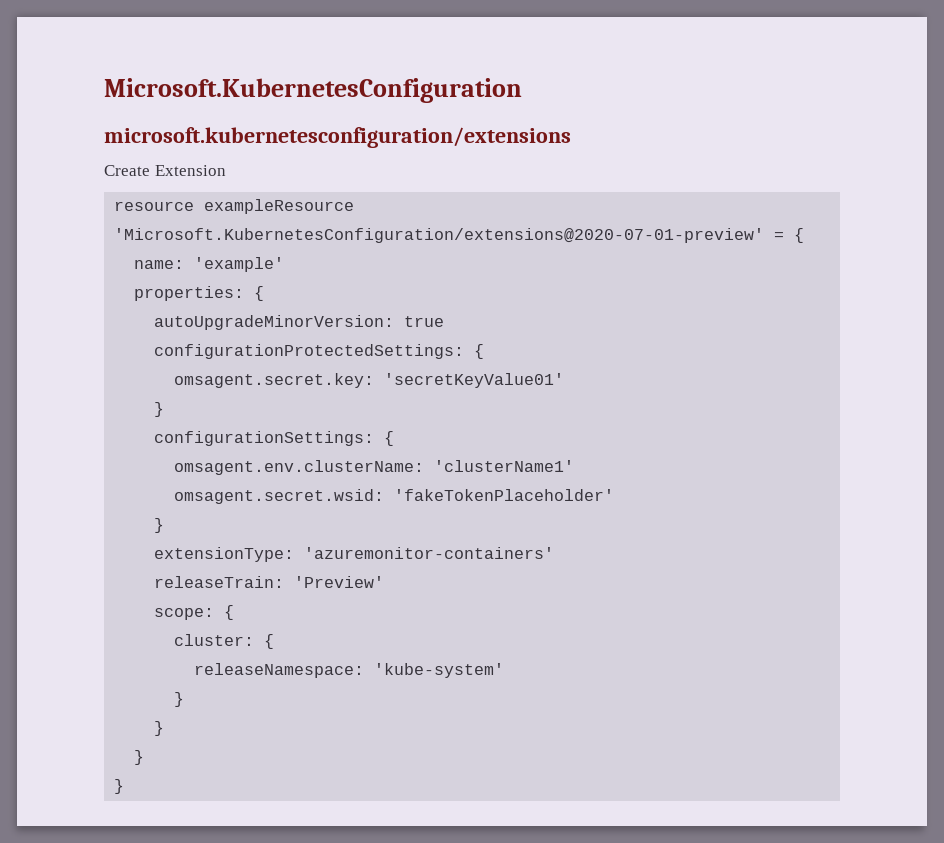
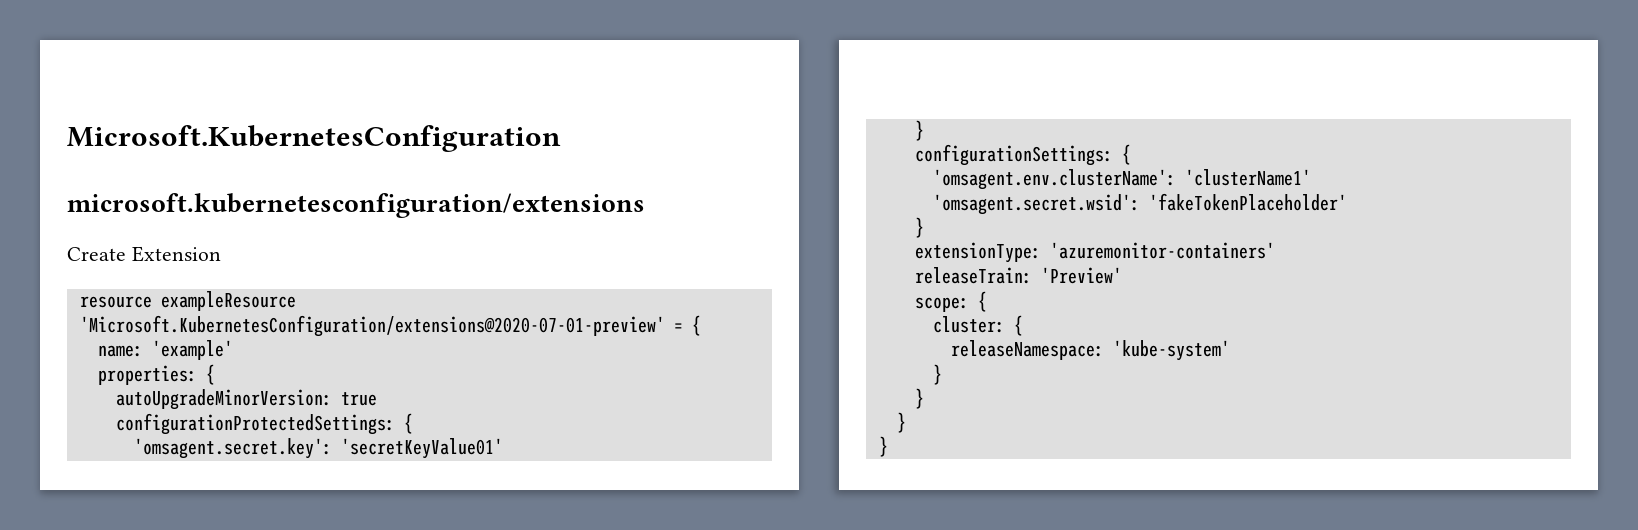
[174,373,375,388] omsagent.secret.key: -> [133,438,332,459] 'omsagent.secret.key':
[174,460,425,475] omsagent.env.clusterName: -> [932,169,1176,190] 'omsagent.env.clusterName':
[174,489,385,504] omsagent.secret.wsid: -> [932,194,1140,215] 'omsagent.secret.wsid':

